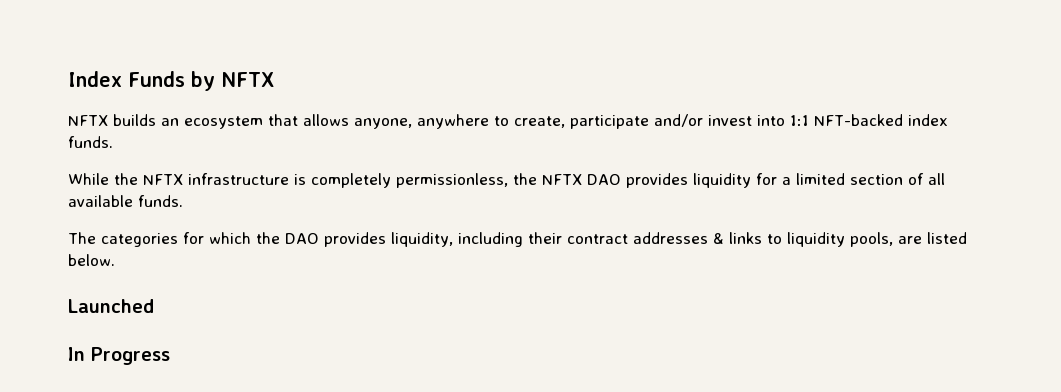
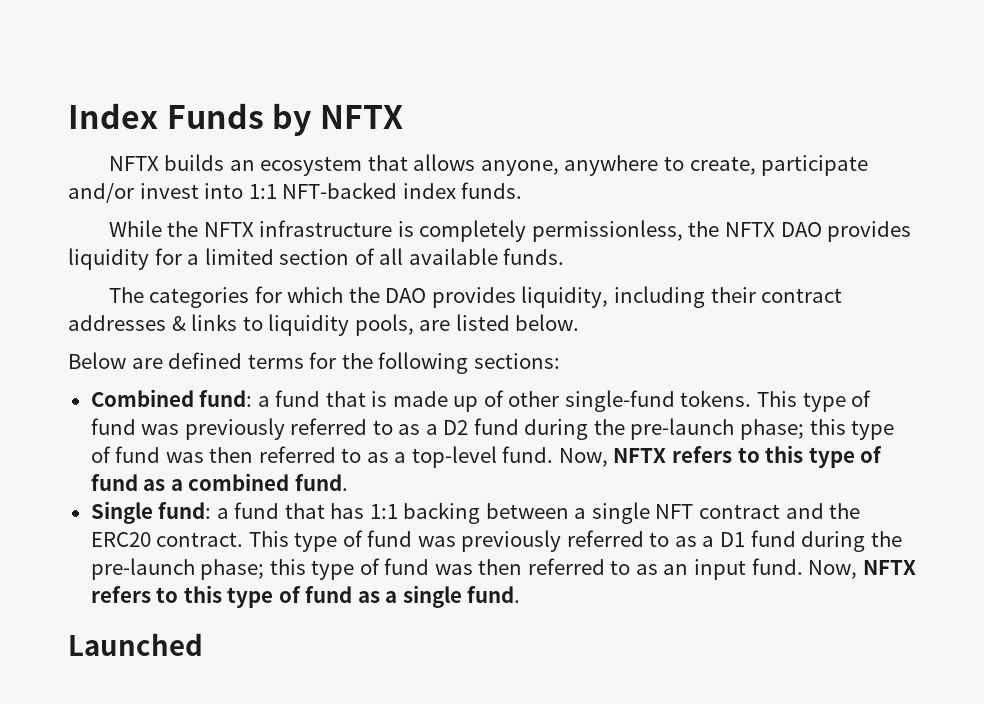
(115, 260) none -> [68,352,560,374] [90,389,872,412] [90,418,895,440] [90,445,883,468] [90,473,348,491] [90,501,861,524] [90,530,902,552] [90,558,916,580] [90,585,521,608] // Below are defined terms for the following sections: // Combined fund: a fund that is made up of other single-fund tokens. This type of fund was previously referred to as a D2 fund during the pre-launch phase; this type of fund was then referred to as a top-level fund. Now, NFTX refers to this type of fund as a combined fund. // Single fund: a fund that has 1:1 backing between a single NFT contract and the ERC20 contract. This type of fund was previously referred to as a D1 fund during the pre-launch phase; this type of fund was then referred to as an input fund. Now, NFTX refers to this type of fund as a single fund.
[68,347,170,365] // In Progress -> (203, 644) none

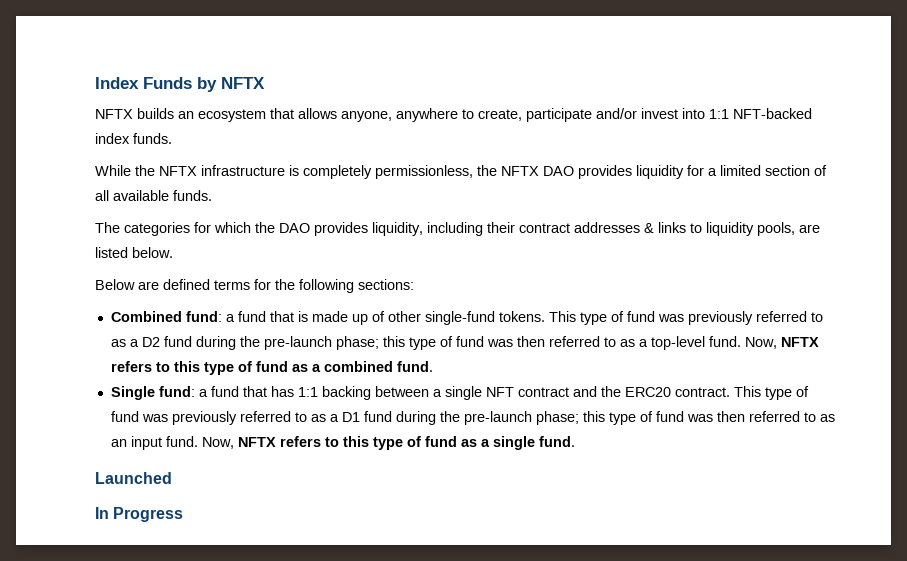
(203, 644) none -> [95,507,184,522] // In Progress

